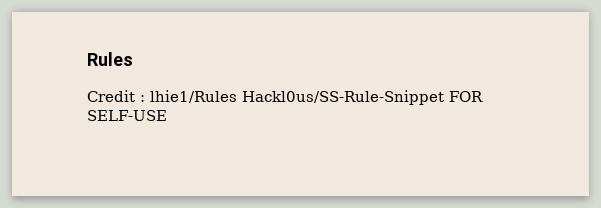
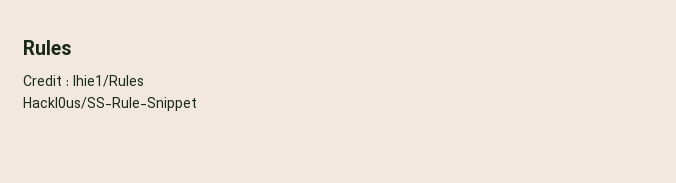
[242,90,483,105] [87,110,167,121] Hackl0us/SS-Rule-Snippet FOR SELF-USE -> [23,97,197,111] // Hackl0us/SS-Rule-Snippet

